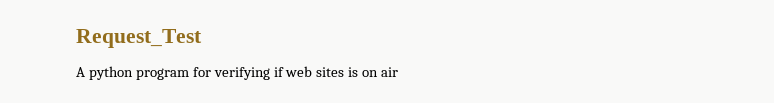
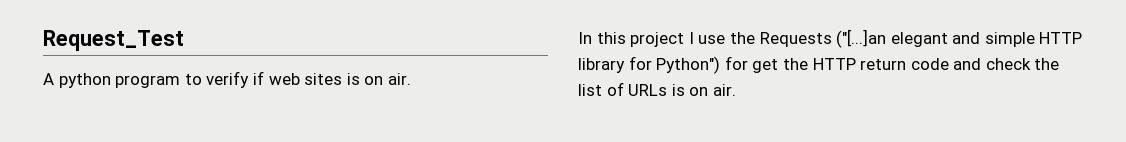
[192,67,270,80] for verifying -> [184,71,250,88] to verify
[381,67,399,77] air -> [387,73,411,85] [578,29,1083,48] [578,56,1060,74] [578,82,736,96] air. // In this project I use the Requests ("[...]an elegant and simple HTTP library for Python") for get the HTTP return code and check the list of URLs is on air.

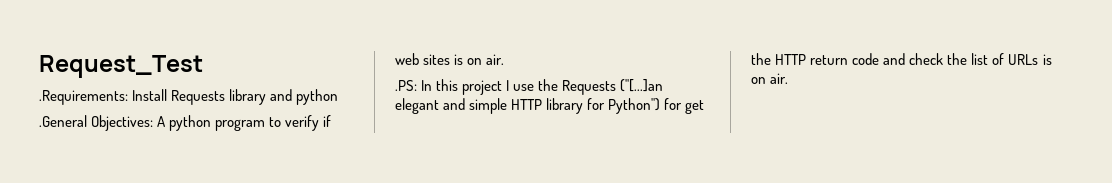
(184, 40) none -> [39,89,339,105] [39,115,154,131] .Requirements: Install Requests library and python // .General Objectives:
(411, 79) none -> [395,80,417,91] .PS:

